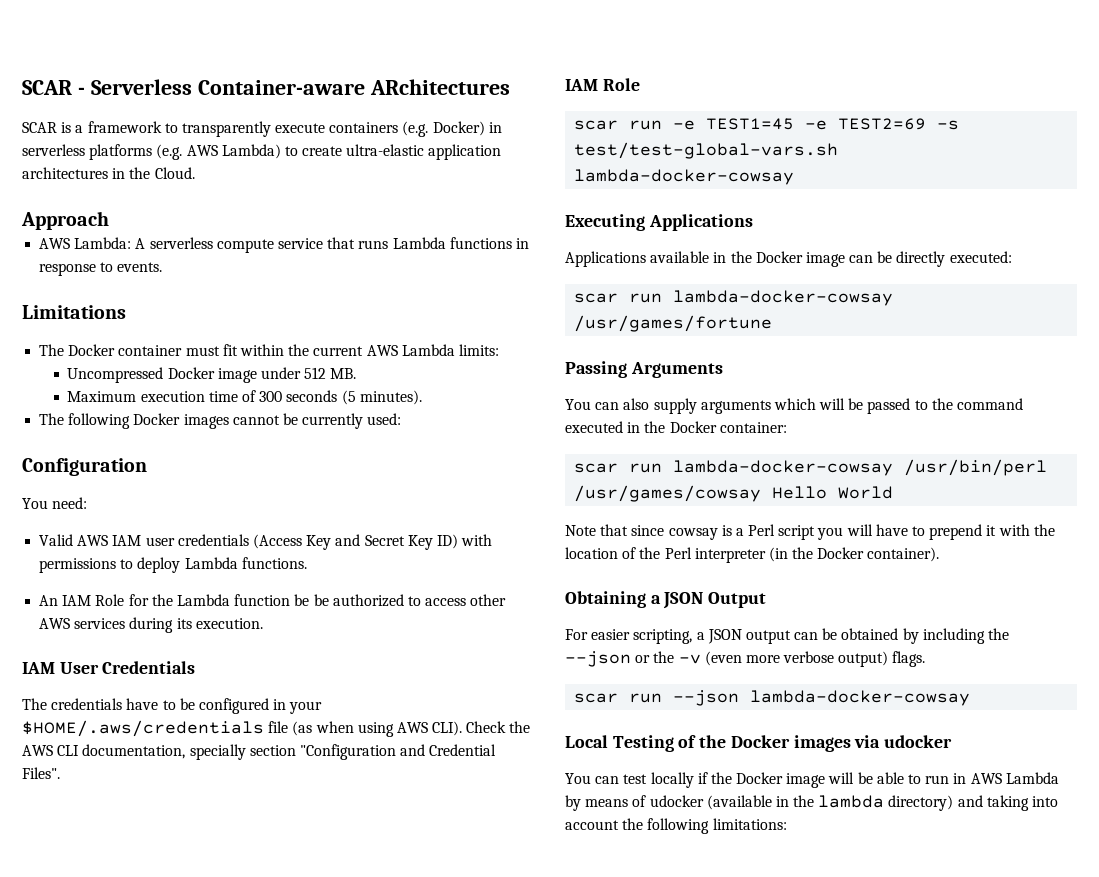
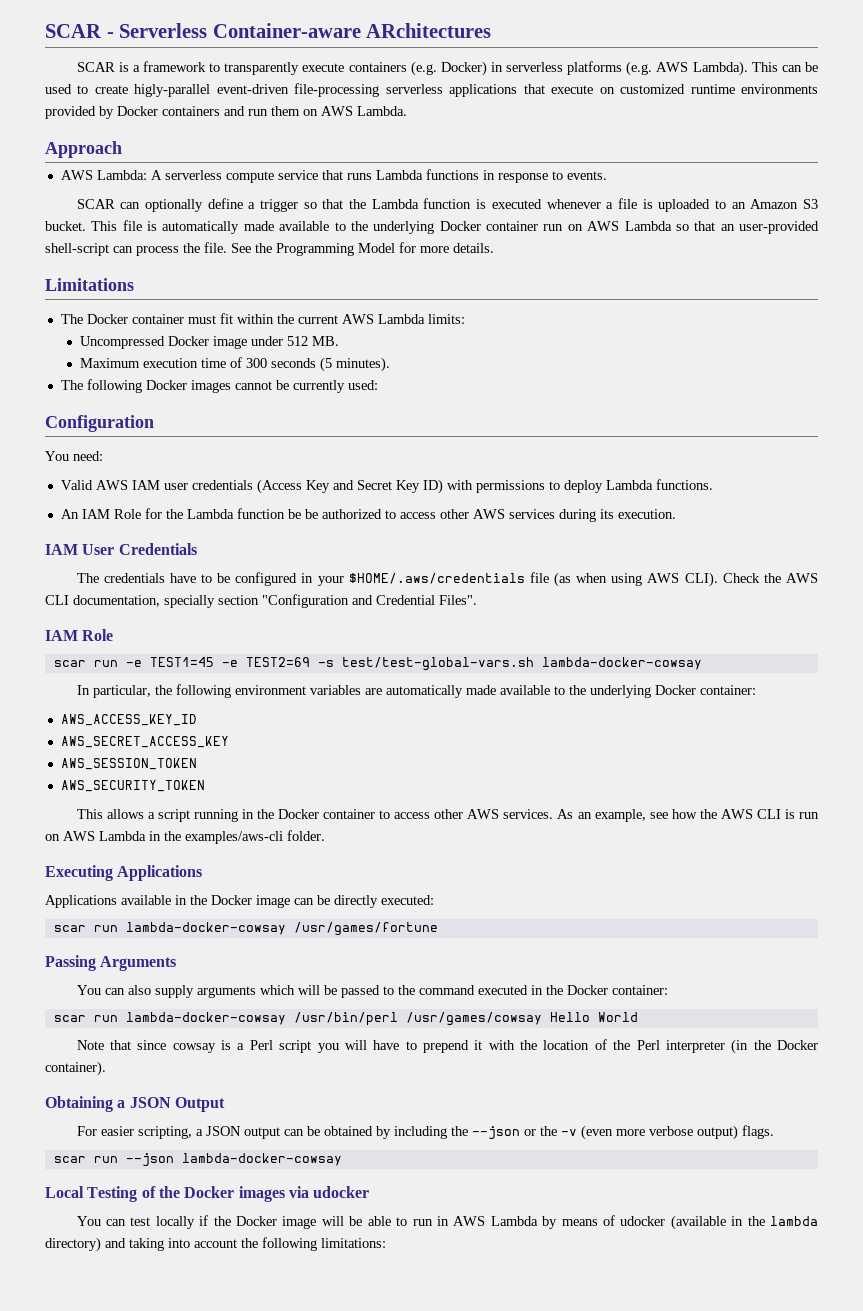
[221,144,502,160] [22,167,195,179] Lambda) to create ultra-elastic application architectures in the Cloud. -> [692,61,818,76] [45,83,818,97] [45,106,407,119] Lambda). This can be used to create higly-parallel event-driven file-processing serverless applications that execute on customized runtime environments provided by Docker containers and run them on AWS Lambda.
(163, 267) none -> [76,198,818,212] [45,220,819,234] [45,242,494,256] // SCAR can optionally define a trigger so that the Lambda function is executed whenever a file is uploaded to an Amazon S3 bucket. This file is automatically made available to the underlying Docker container run on AWS Lambda so that an user-provided shell-script can process the file. See the Programming Model for more details.
(795, 177) none -> [76,684,756,698] [60,714,197,726] [60,736,229,748] [60,758,197,770] [60,780,205,792] [76,809,820,822] [45,830,325,844] // In particular, the following environment variables are automatically made available to the underlying Docker container: // AWS_ACCESS_KEY_ID // AWS_SECRET_ACCESS_KEY // AWS_SESSION_TOKEN // AWS_SECURITY_TOKEN // This allows a script running in the Docker container to access other AWS services. As an example, see how the AWS CLI is run on AWS Lambda in the examples/aws-cli folder.

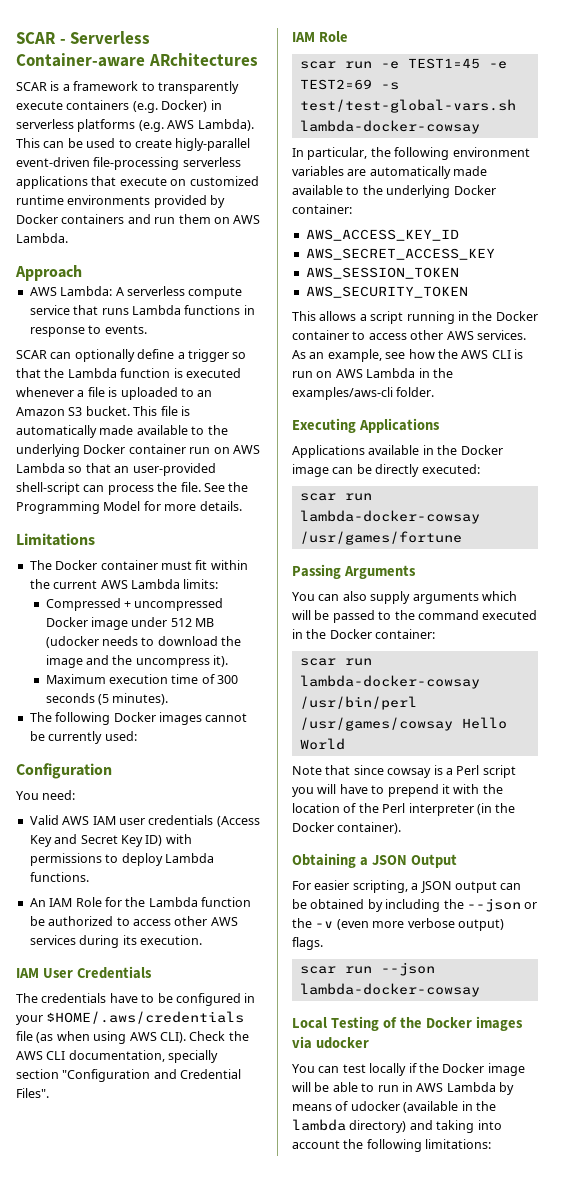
[79,336,165,349] Uncompressed -> [45,598,224,611] Compressed + uncompressed
[311,336,339,346] MB. -> [195,618,215,627] [45,636,242,648] [45,655,229,668] MB (udocker needs to download the image and the uncompress it).
[304,509,318,519] be -> (45, 921) none

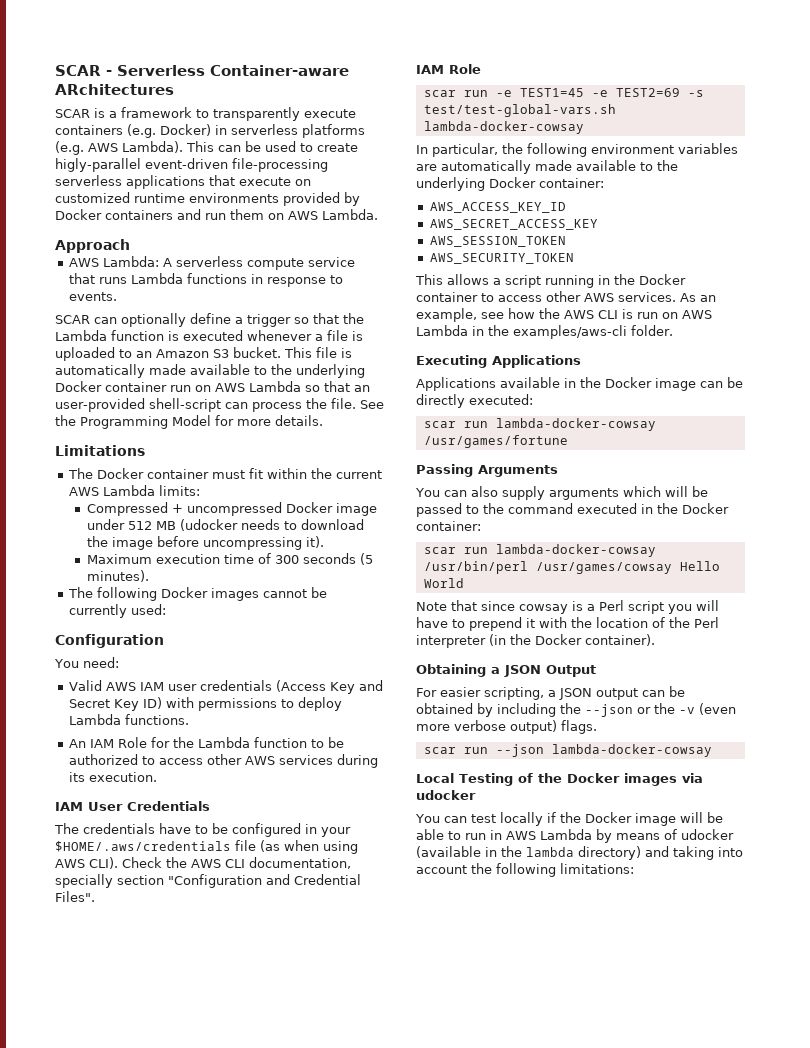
[85,655,210,668] and the uncompress -> [156,536,302,550] before uncompressing
(251, 902) none -> [310,739,324,748] to

